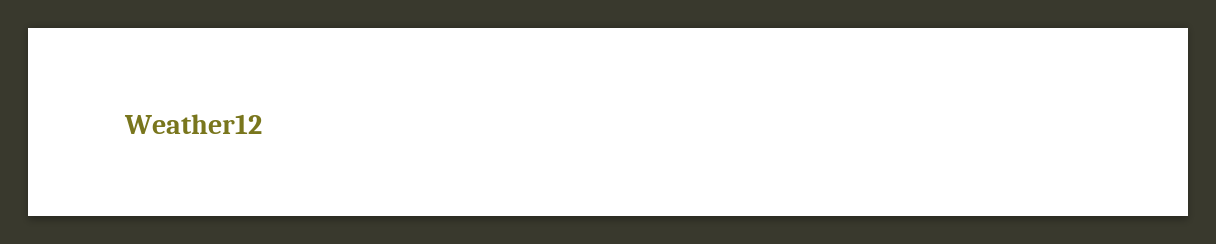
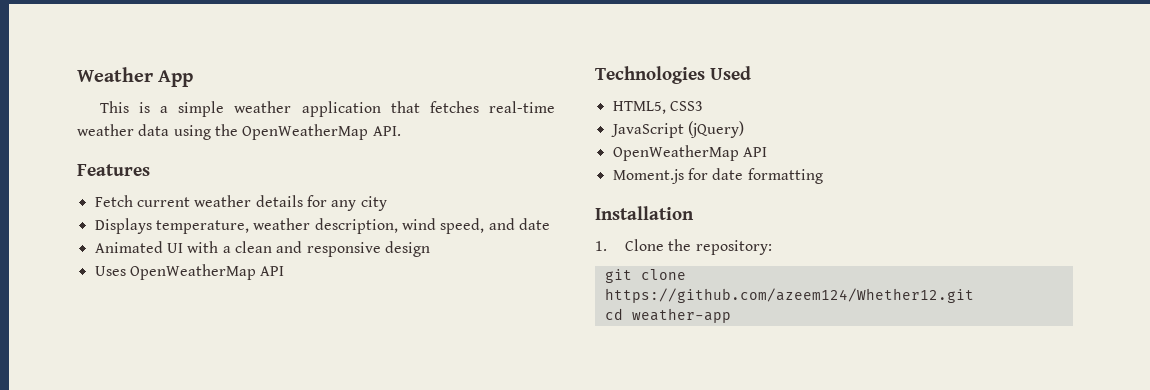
[124,114,262,134] Weather12 -> [77,67,194,87] [99,101,555,117] [77,124,401,140] [77,164,150,176] [94,195,387,211] [94,218,550,234] [94,241,430,257] [94,264,285,280] [595,66,751,84] [612,101,703,114] [610,121,744,138] [612,145,767,161] [612,168,823,184] [595,206,694,220] [595,239,772,255] [604,269,686,283] [604,288,974,303] [604,308,731,323] Weather App // This is a simple weather application that fetches real-time weather data using the OpenWeatherMap API. // Features // Fetch current weather details for any city // Displays temperature, weather description, wind speed, and date // Animated UI with a clean and responsive design // Uses OpenWeatherMap API // Technologies Used // HTML5, CSS3 // JavaScript (jQuery) // OpenWeatherMap API // Moment.js for date formatting // Installation // 1. Clone the repository: // git clone https://github.com/azeem124/Whether12.git // cd weather-app

